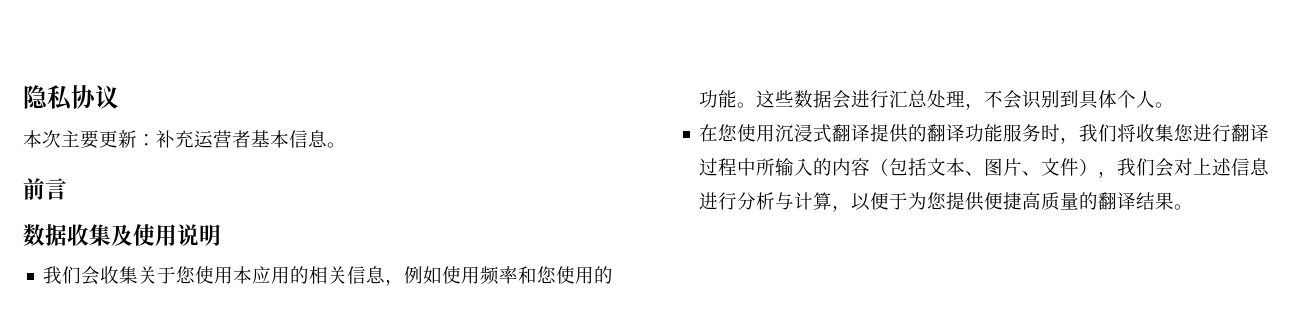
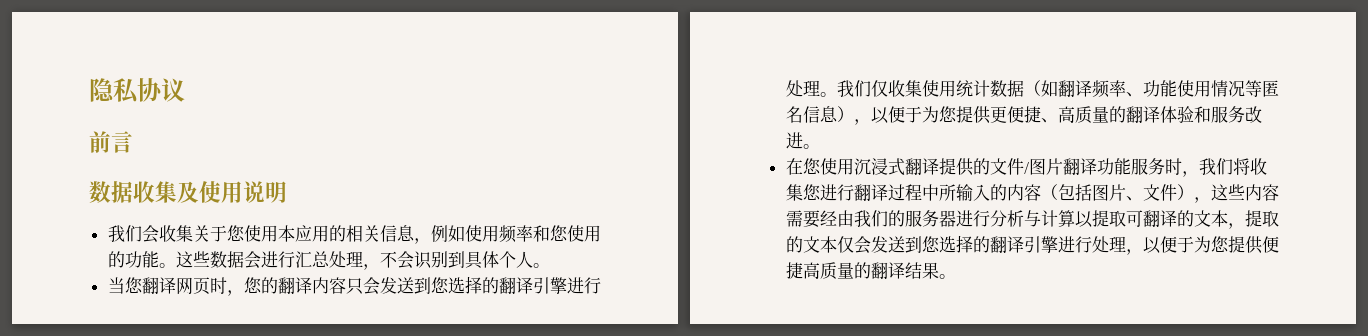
[23,130,346,149] // 本次主要更新：补充运营者基本信息。 -> (185, 90) none
(1175, 105) none -> [107,276,601,296] [785,80,1279,98] [785,106,1262,125] [785,132,820,149] // 当您翻译网页时，您的翻译内容只会发送到您选择的翻译引擎进行处理。我们仅收集使用统计数据（如翻译频率、功能使用情况等匿名信息），以便于为您提供更便捷、高质量的翻译体验和服务改进。
(928, 133) none -> [989,158,1063,175] 文件/图片
[927,158,985,176] 文本、 -> (1092, 192) none
[1117,158,1270,177] [699,192,833,210] 我们会对上述信息进行分析与计算 -> [1210,184,1279,201] [785,210,1279,229] [785,235,1126,254] 这些内容需要经由我们的服务器进行分析与计算以提取可翻译的文本，提取的文本仅会发送到您选择的翻译引擎进行处理

